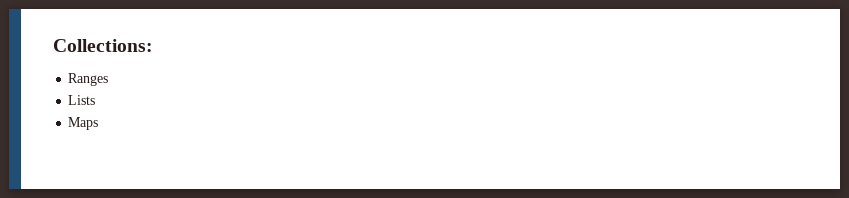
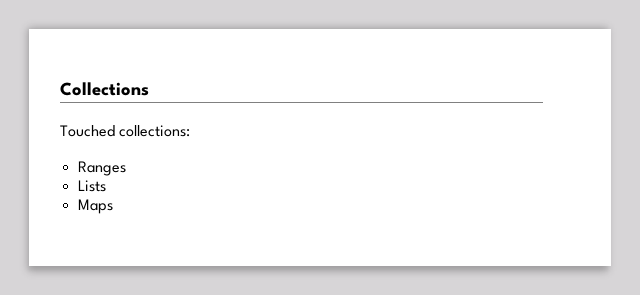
[53,39,153,52] Collections: -> [60,82,149,96] [60,125,191,137] Collections // Touched collections:

